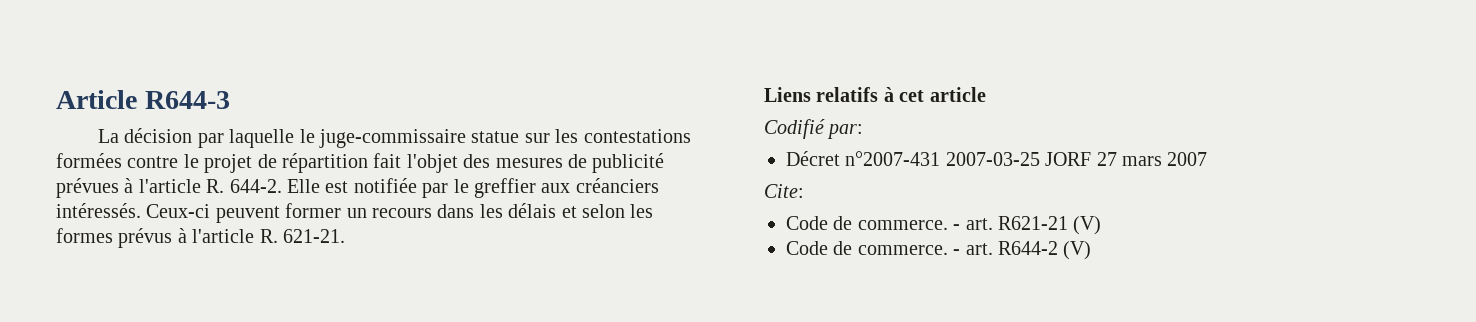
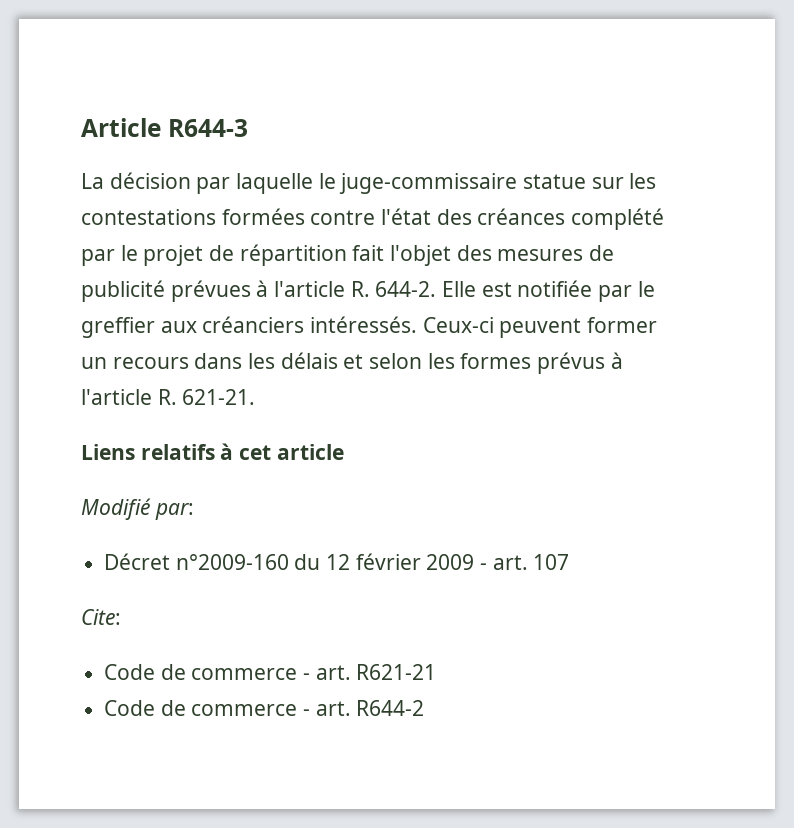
(179, 162) none -> [381,208,665,230] [81,249,115,266] l'état des créances complété par
[764,119,825,139] Codifié -> [81,498,151,520] Modifié
[845,151,1208,166] n°2007-431 2007-03-25 JORF 27 mars 2007 -> [175,553,570,570] n°2009-160 du 12 février 2009 - art. 107
[857,220,948,230] commerce. -> [191,668,298,680] commerce
[1073,216,1102,235] [786,241,948,255] (V) // Code de commerce. -> [104,700,298,716] // Code de commerce
[1063,241,1092,260] (V) -> (425, 708) none

